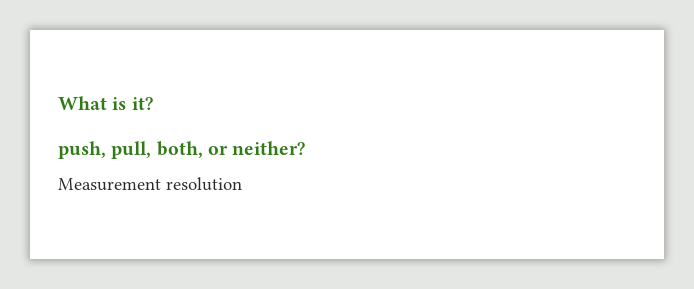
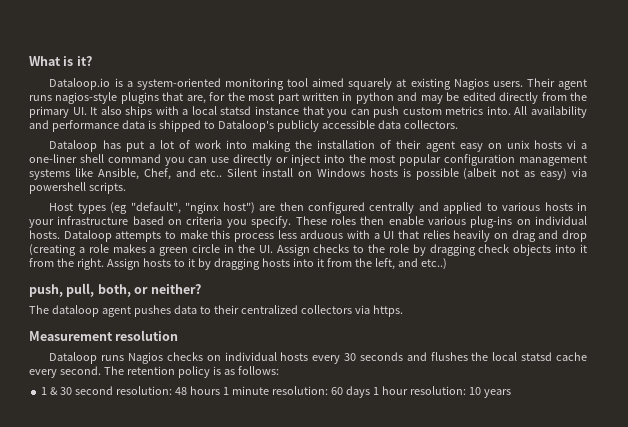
(153, 103) none -> [49,78,587,90] [29,92,588,104] [29,106,587,118] [29,120,458,132] [49,140,587,152] [29,154,587,166] [29,168,587,180] [29,182,126,194] [49,202,587,214] [29,216,588,228] [29,230,588,242] [29,244,588,256] [29,258,447,270] // Dataloop.io is a system-oriented monitoring tool aimed squarely at existing Nagios users. Their agent runs nagios-style plugins that are, for the most part written in python and may be edited directly from the primary UI. It also ships with a local statsd instance that you can push custom metrics into. All availability and performance data is shipped to Dataloop's publicly accessible data collectors. // Dataloop has put a lot of work into making the installation of their agent easy on unix hosts vi a one-liner shell command you can use directly or inject into the most popular configuration management systems like Ansible, Chef, and etc.. Silent install on Windows hosts is possible (albeit not as easy) via powershell scripts. // Host types (eg "default", "nginx host") are then configured centrally and applied to various hosts in your infrastructure based on criteria you specify. These roles then enable various plug-ins on individual hosts. Dataloop attempts to make this process less arduous with a UI that relies heavily on drag and drop (creating a role makes a green circle in the UI. Assign checks to the role by dragging check objects into it from the right. Assign hosts to it by dragging hosts into it from the left, and etc..)
[58,177,242,191] Measurement resolution -> [29,305,403,317] [29,330,179,341] [49,352,587,364] [29,366,279,378] [41,386,511,398] The dataloop agent pushes data to their centralized collectors via https. // Measurement resolution // Dataloop runs Nagios checks on individual hosts every 30 seconds and flushes the local statsd cache every second. The retention policy is as follows: // 1 & 30 second resolution: 48 hours 1 minute resolution: 60 days 1 hour resolution: 10 years

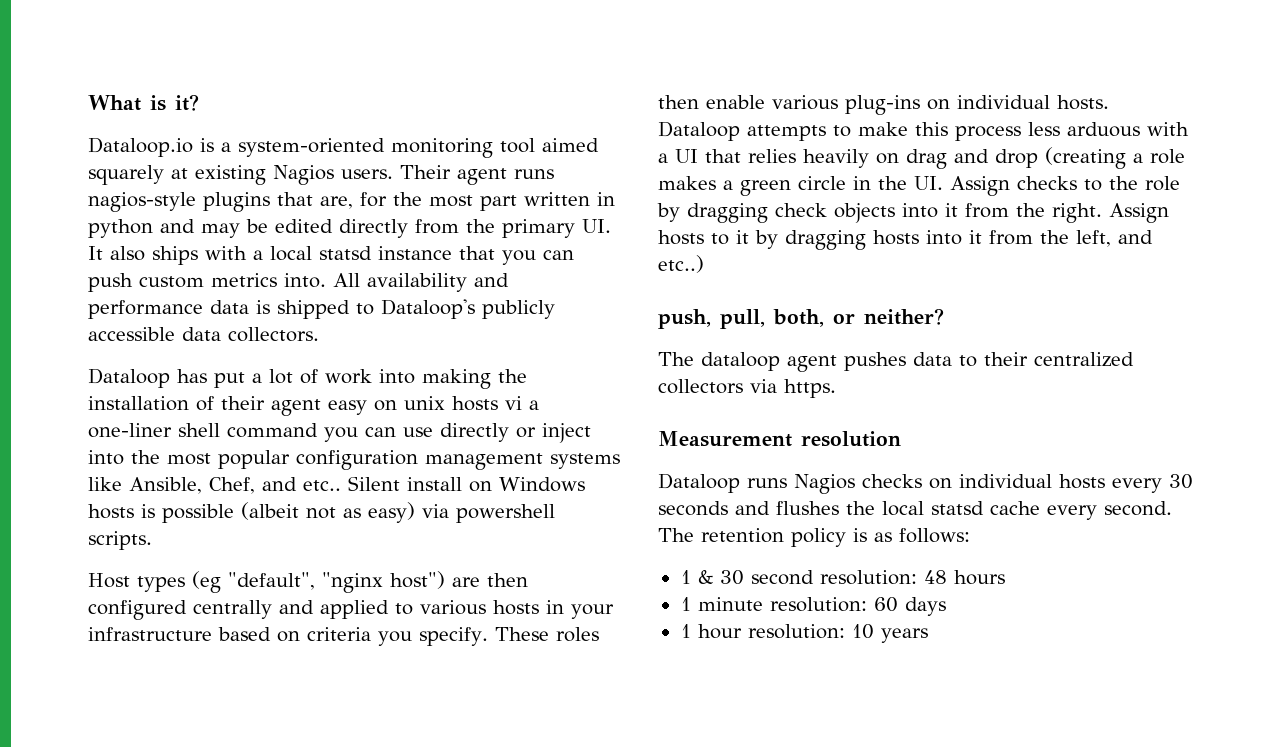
(220, 390) none -> (1005, 577) //
(370, 392) none -> (946, 606) //

